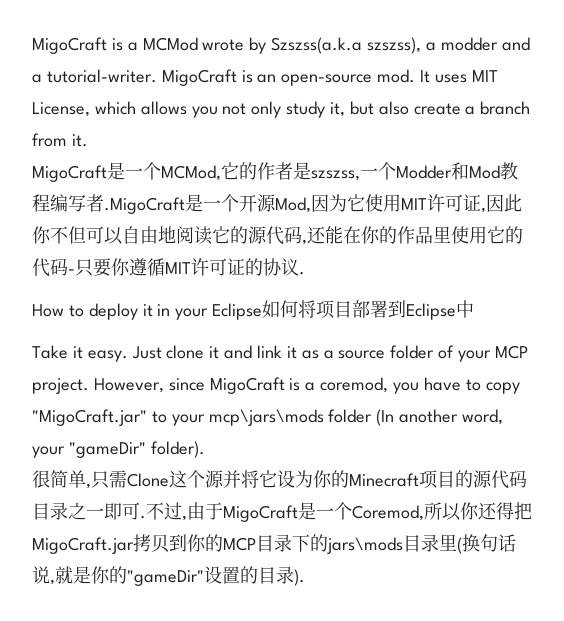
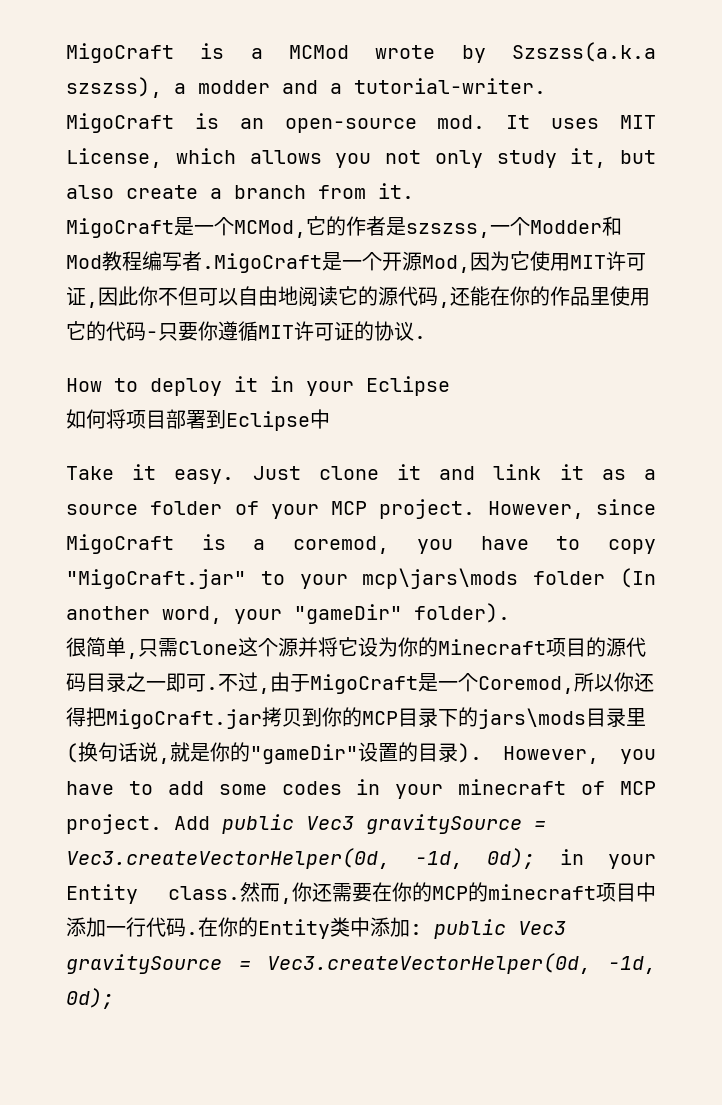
(263, 311) none -> (450, 386) //
(305, 577) none -> [503,746,656,764] [66,779,657,799] [66,814,546,834] [66,848,656,869] [66,882,656,904] [66,917,566,939] [66,953,656,974] [66,988,114,1009] However, you have to add some codes in your minecraft of MCP project. Add public Vec3 gravitySource = Vec3.createVectorHelper(0d, -1d, 0d); in your Entity class.然而,你还需要在你的MCP的minecraft项目中添加一行代码.在你的Entity类中添加: public Vec3 gravitySource = Vec3.createVectorHelper(0d, -1d, 0d);

